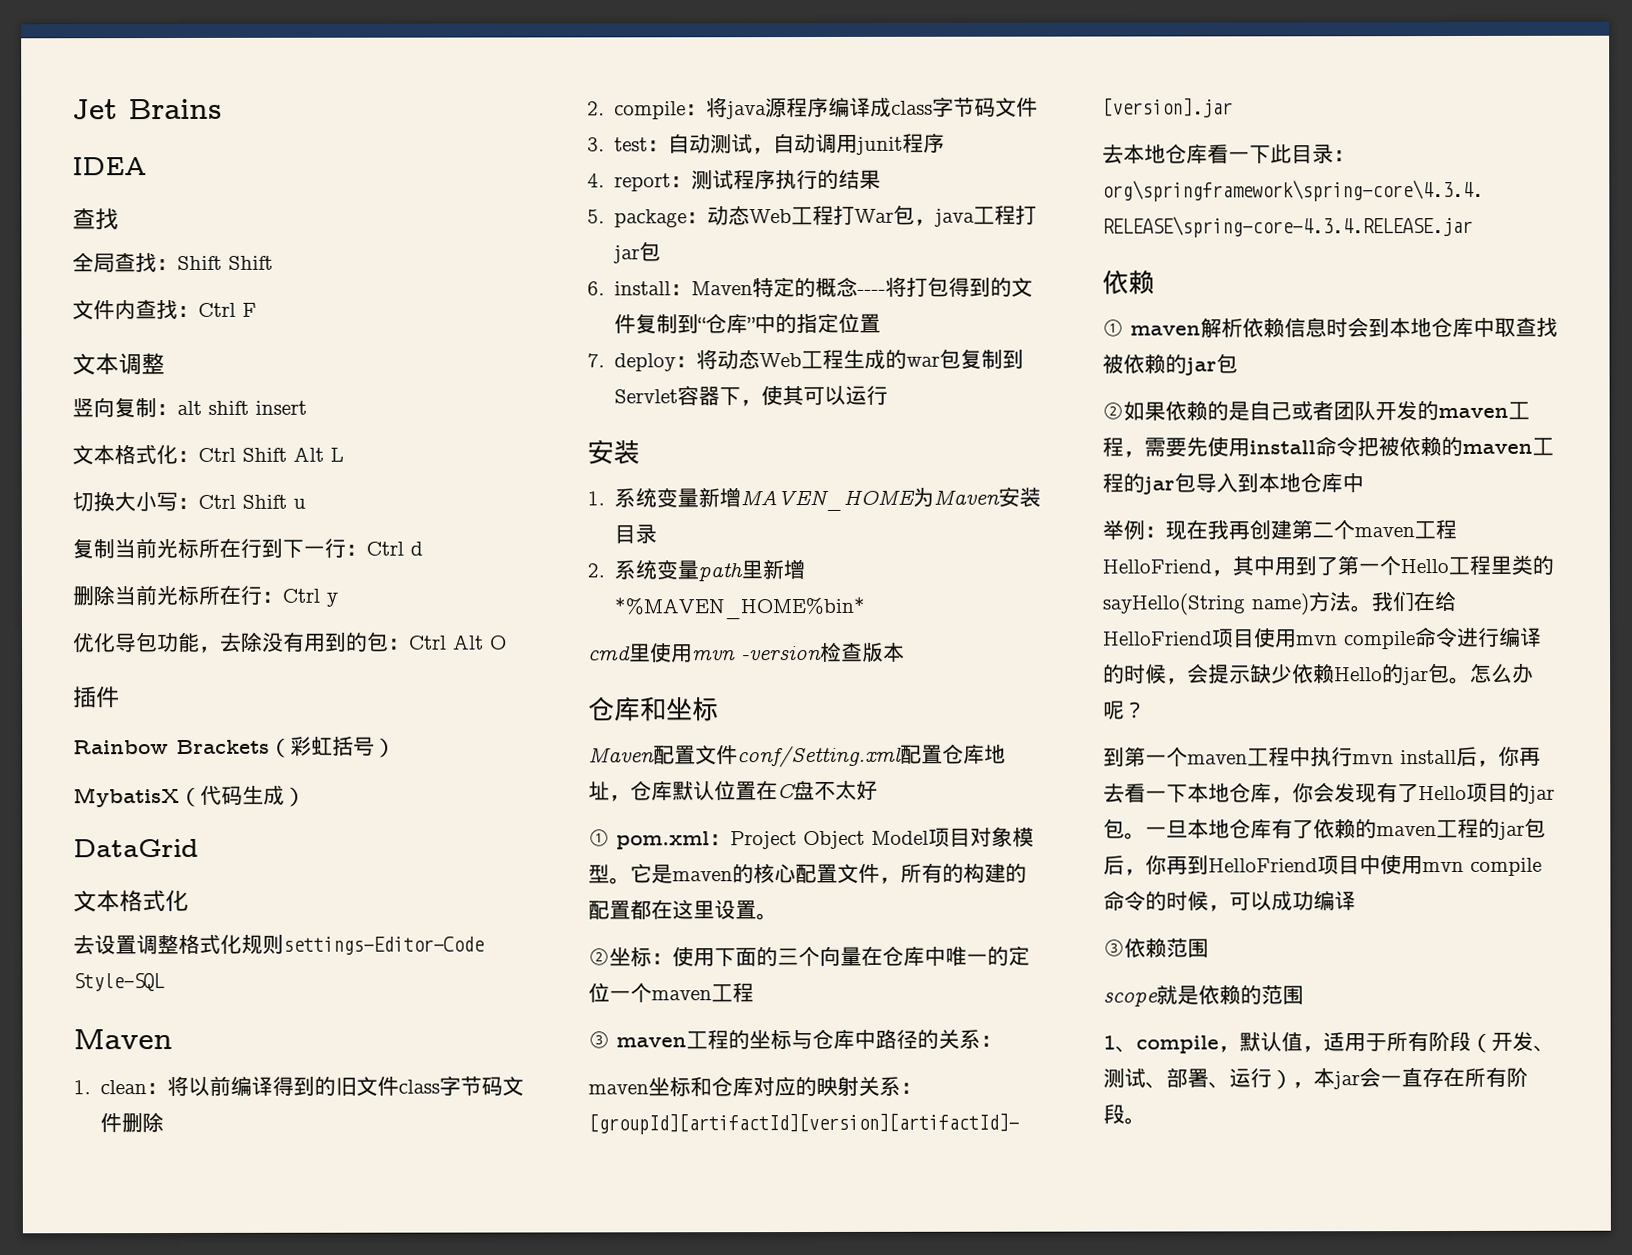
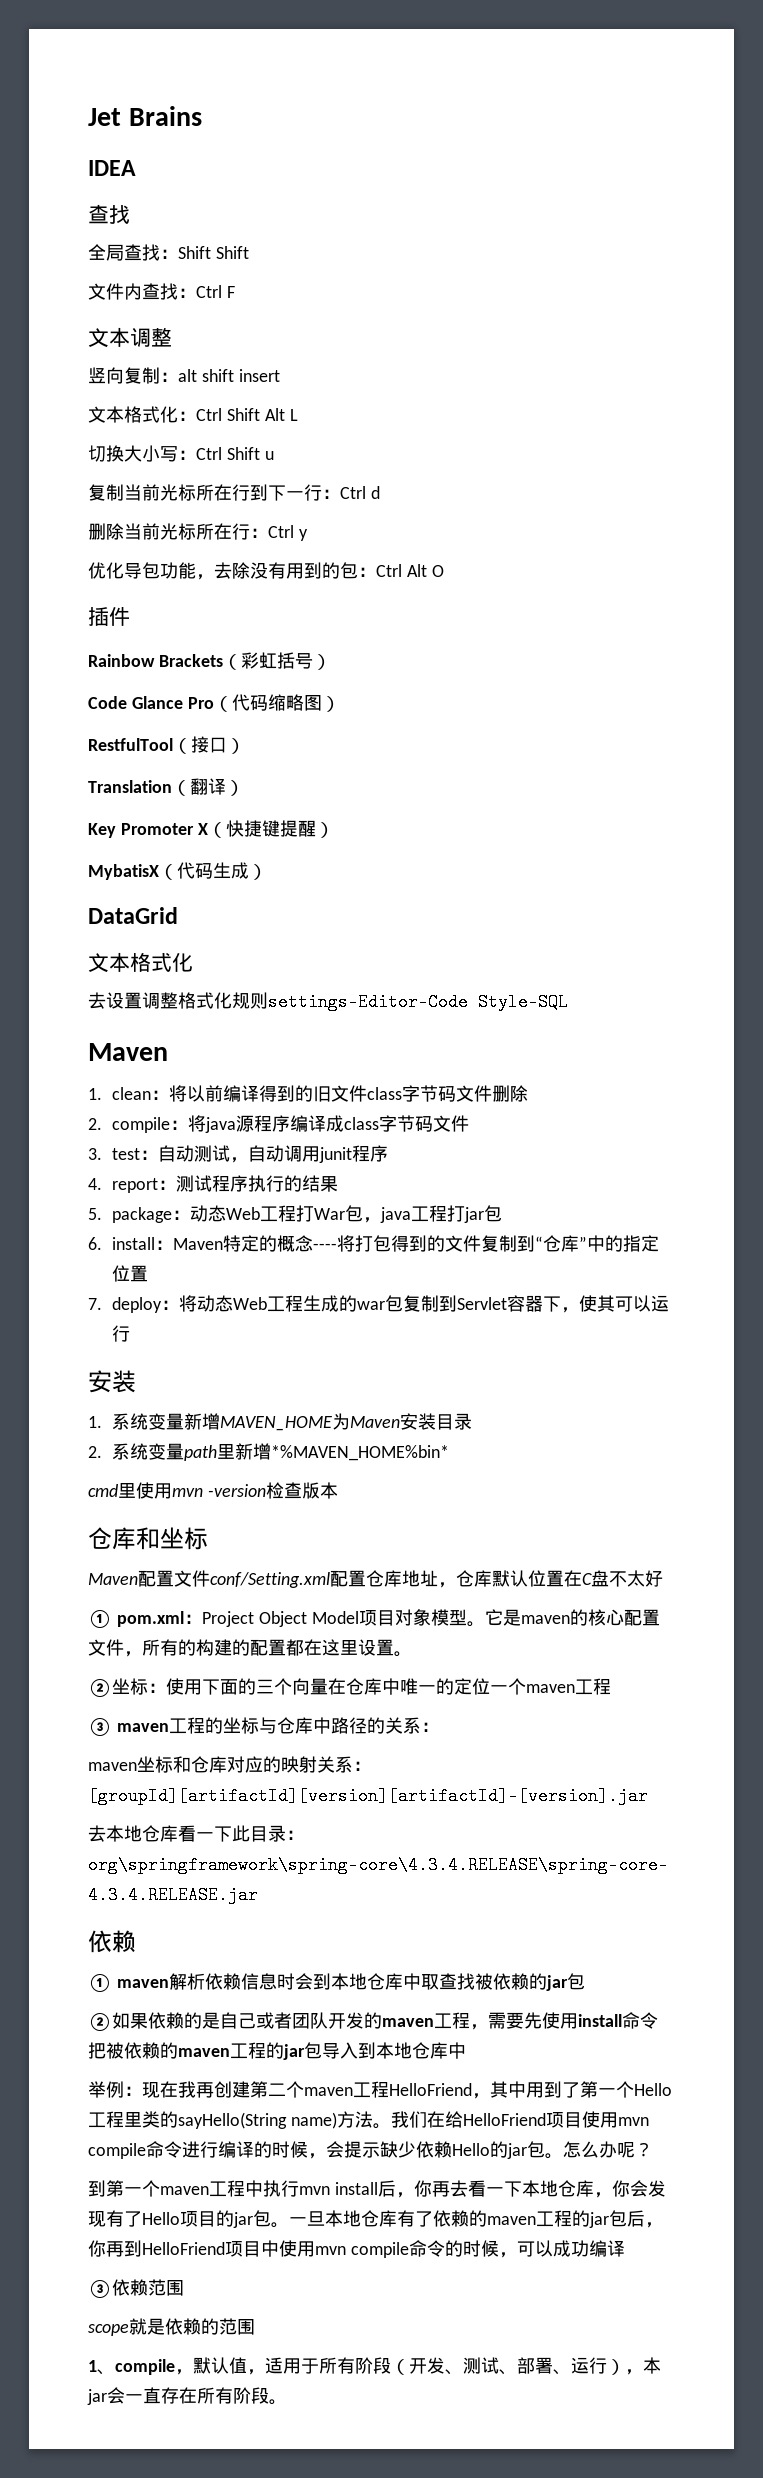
(396, 747) none -> [88,694,340,712] [88,736,245,754] [88,778,244,796] [88,820,334,838] // Code Glance Pro（代码缩略图） // RestfulTool（接口） // Translation（翻译） // Key Promoter X（快捷键提醒）

